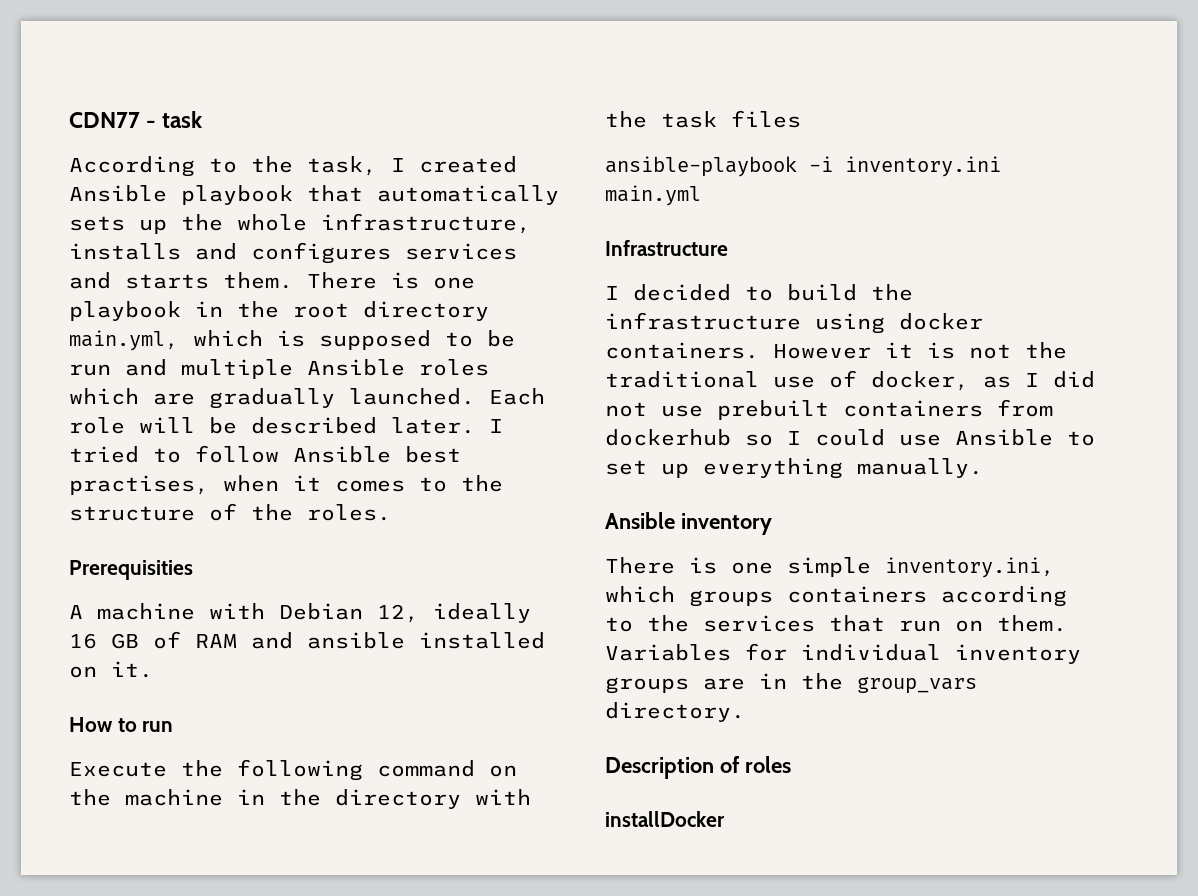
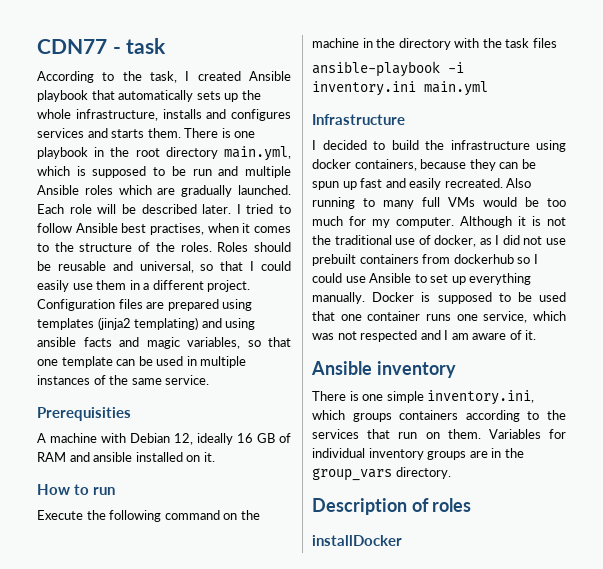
(391, 512) none -> [217,242,291,252] [37,261,291,273] [37,280,251,292] [37,299,253,311] [37,317,256,330] [37,337,291,349] [37,356,247,368] [37,375,210,385] Roles should be reusable and universal, so that I could easily use them in a different project. Configuration files are prepared using templates (jinja2 templating) and using ansible facts and magic variables, so that one template can be used in multiple instances of the same service.
[605,342,871,359] containers. However -> [354,159,536,171] [312,178,532,190] [312,197,566,209] [312,216,512,228] containers, because they can be spun up fast and easily recreated. Also running to many full VMs would be too much for my computer. Although
(983, 468) none -> [372,292,566,304] [312,311,566,323] [312,330,537,342] Docker is supposed to be used that one container runs one service, which was not respected and I am aware of it.

